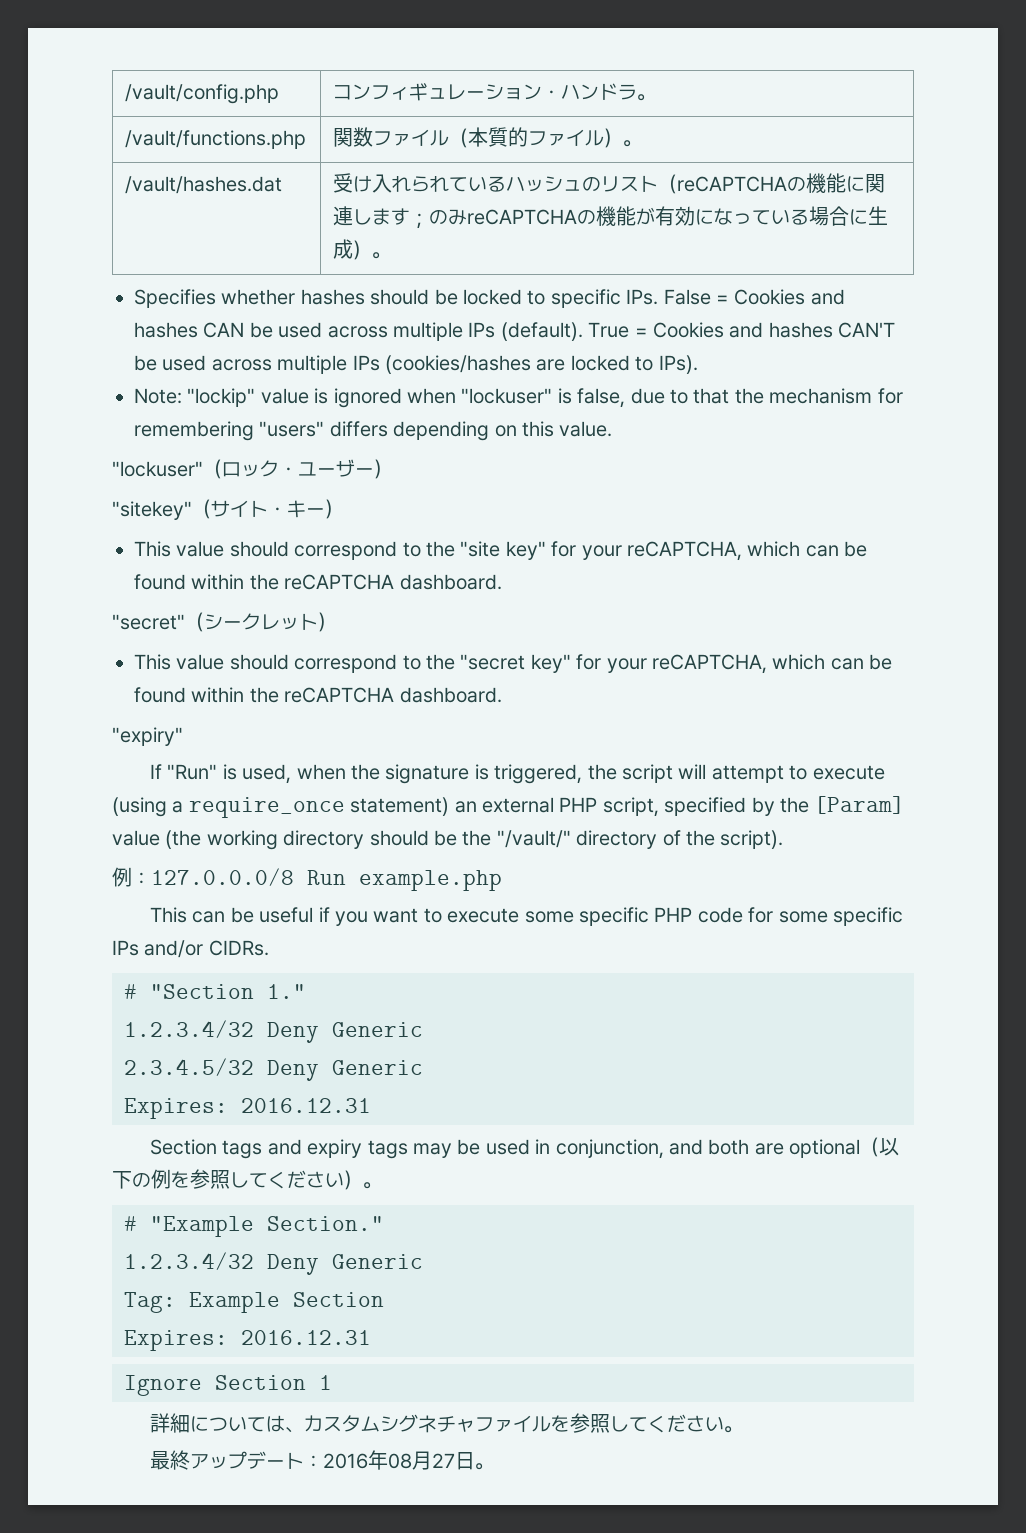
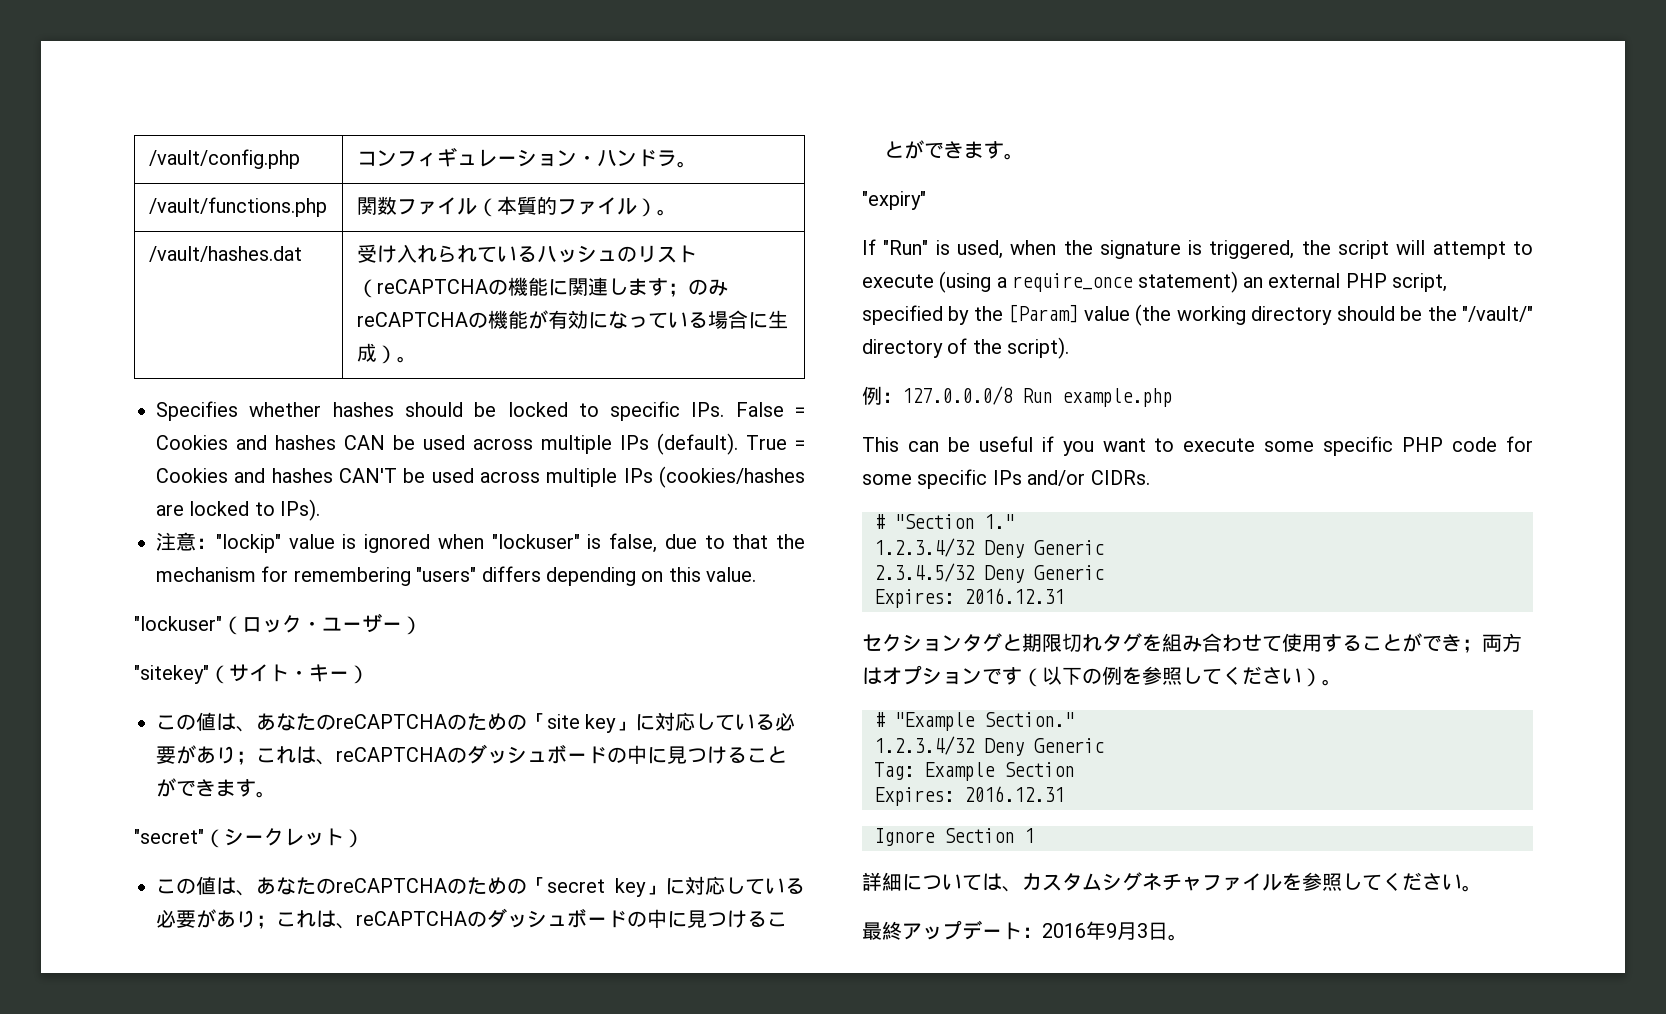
[134,388,182,404] Note: -> [156,532,216,551] 注意：
[134,541,868,561] [134,574,502,590] This value should correspond to the "site key" for your reCAPTCHA, which can be found within the reCAPTCHA dashboard. -> [156,712,796,733] [156,744,787,765] [156,778,276,798] この値は、あなたのreCAPTCHAのための「site key」に対応している必要があり；これは、reCAPTCHAのダッシュボードの中に見つけることができます。
[134,654,893,674] [134,687,502,703] This value should correspond to the "secret key" for your reCAPTCHA, which can be found within the reCAPTCHA dashboard. -> [156,876,805,897] [156,908,787,929] [884,140,1024,160] この値は、あなたのreCAPTCHAのための「secret key」に対応している必要があり；これは、reCAPTCHAのダッシュボードの中に見つけることができます。
[149,1139,861,1159] Section tags and expiry tags may be used in conjunction, and both are optional -> [862,633,1522,653] [862,665,1022,685] セクションタグと期限切れタグを組み合わせて使用することができ；両方はオプションです
[387,1451,455,1470] 08月27 -> [1106,922,1148,940] 9月3

